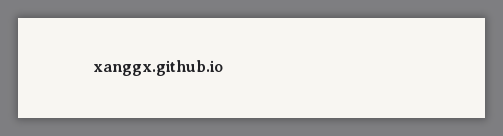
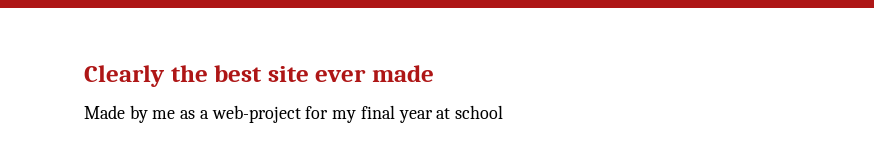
[93,60,223,76] xanggx.github.io -> [84,65,435,87] [84,105,503,123] Clearly the best site ever made // Made by me as a web-project for my final year at school

